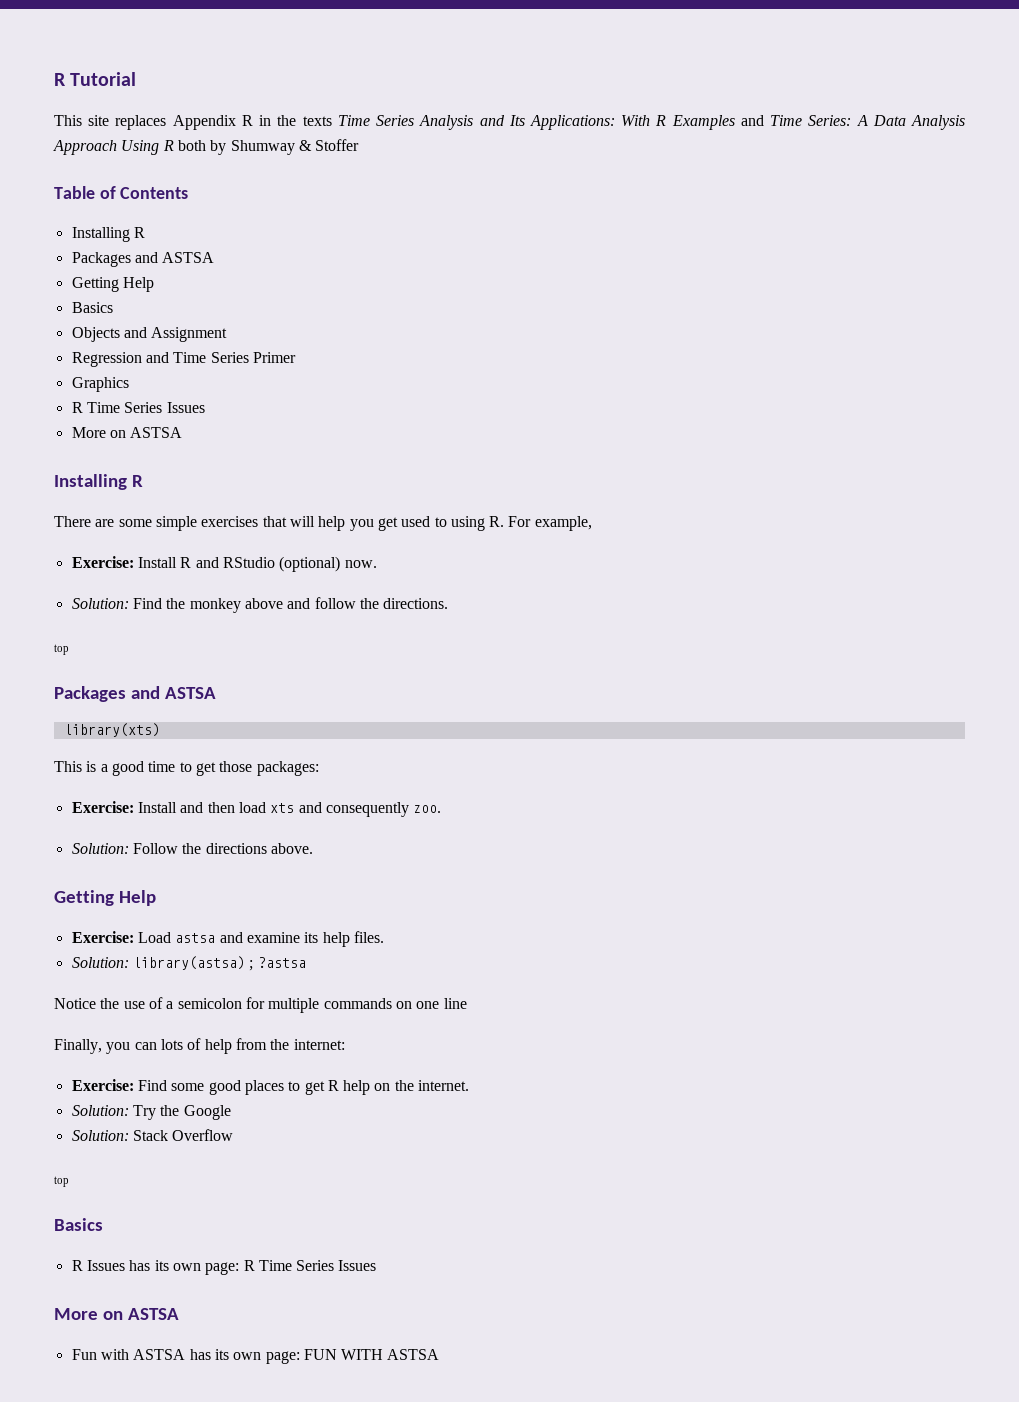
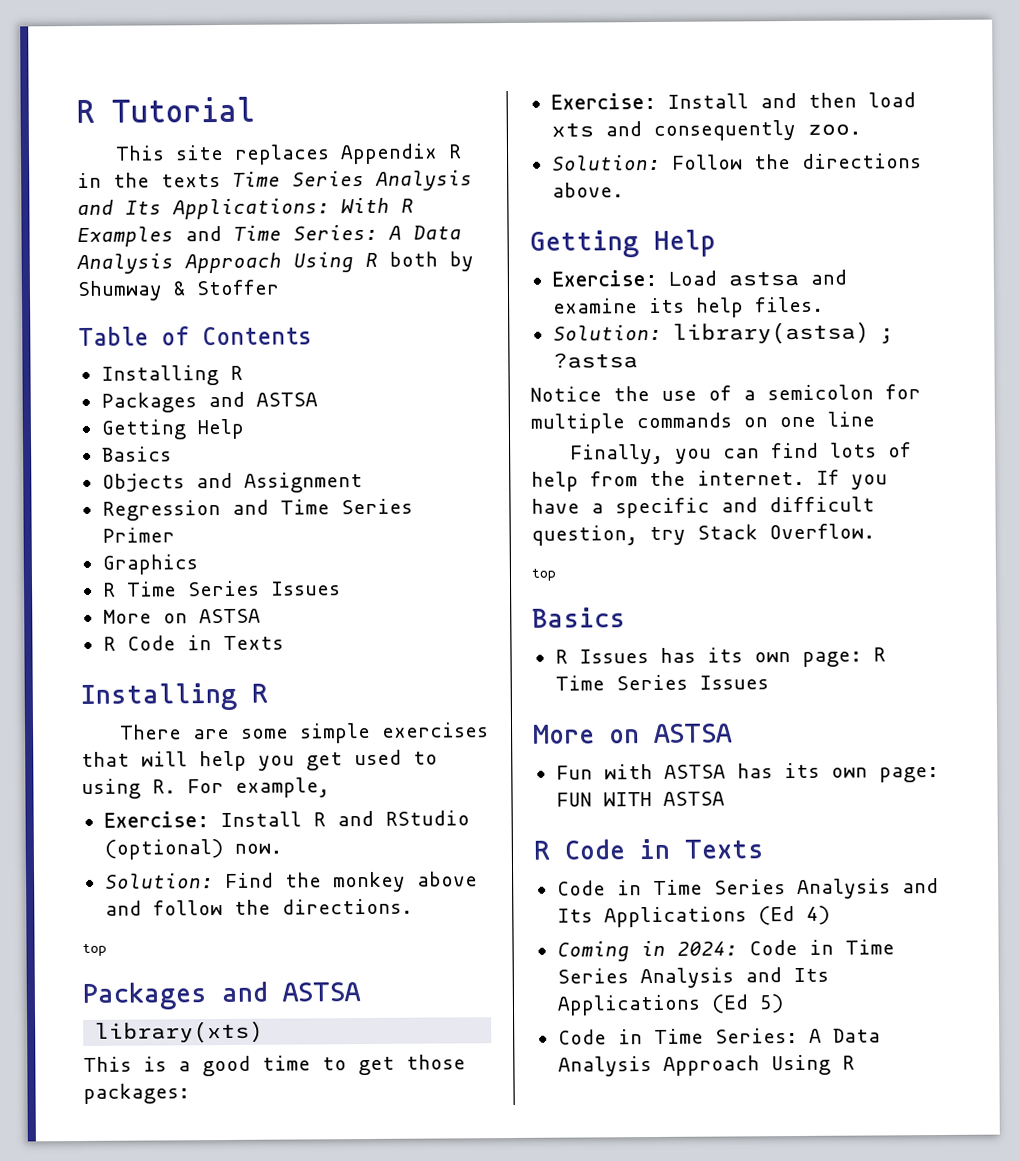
(183, 432) none -> [102,635,284,651] // R Code in Texts
(157, 1046) none -> [770,442,819,459] find
[293,1039,345,1050] [71,1079,470,1095] [71,1105,231,1120] [71,1129,234,1141] internet: // Exercise: Find some good places to get R help on the internet. // Solution: Try the Google // Solution: Stack Overflow -> [697,469,888,490] [531,496,875,519] [531,523,875,546] internet. If you have a specific and difficult question, try Stack Overflow.
(440, 1354) none -> [533,838,764,860] [556,878,939,900] [556,905,830,928] [556,939,895,962] [556,967,829,989] [556,994,784,1016] [557,1028,881,1045] [557,1054,855,1077] // R Code in Texts // Code in Time Series Analysis and Its Applications (Ed 4) // Coming in 2024: Code in Time Series Analysis and Its Applications (Ed 5) // Code in Time Series: A Data Analysis Approach Using R

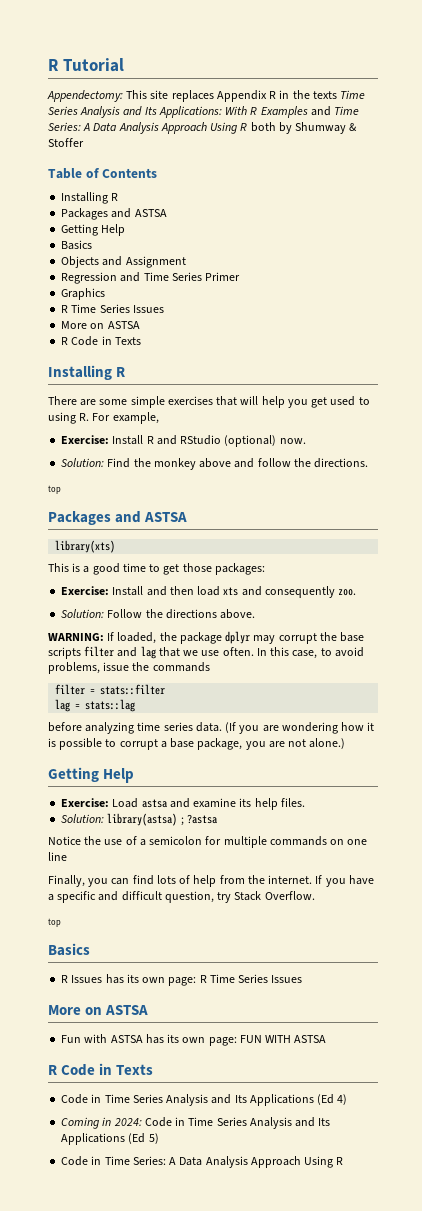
(255, 109) none -> [47,90,123,102] Appendectomy:
(624, 190) none -> [48,631,365,644] [48,646,364,659] [48,662,210,674] [55,684,166,695] [55,699,136,712] [48,722,375,734] [48,738,346,750] // WARNING: If loaded, the package dplyr may corrupt the base scripts filter and lag that we use often. In this case, to avoid problems, issue the commands // filter = stats::filter // lag = stats::lag // before analyzing time series data. (If you are wondering how it is possible to corrupt a base package, you are not alone.)

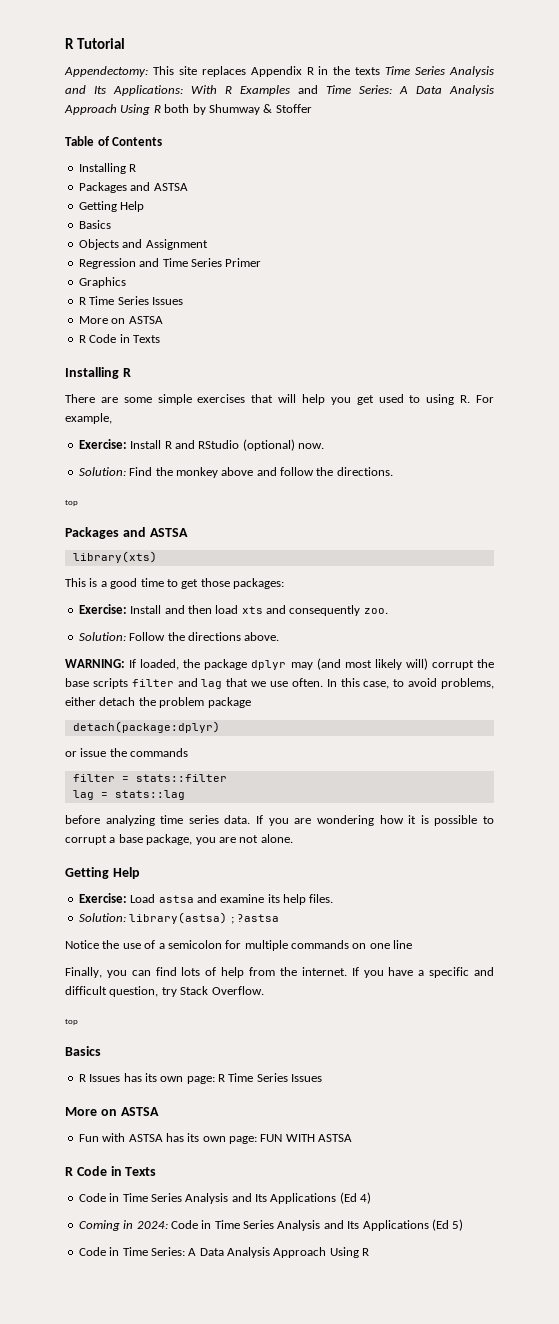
(276, 639) none -> [316,658,428,670] (and most likely will)
(100, 668) none -> [65,697,251,708] [72,721,220,733] [65,751,77,757] either detach the problem package // detach(package:dplyr) // or
[225,722,237,733] (If -> [256,815,264,824] If
[309,738,346,749] alone.) -> [260,834,293,843] alone.

